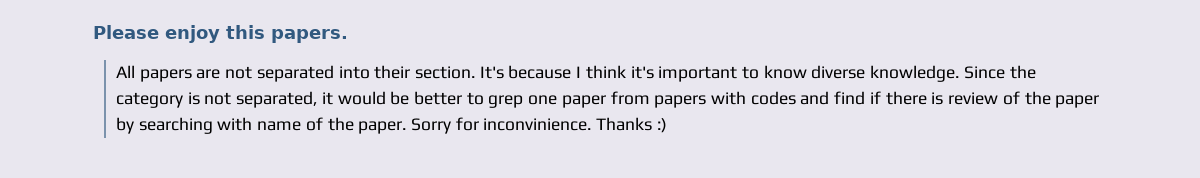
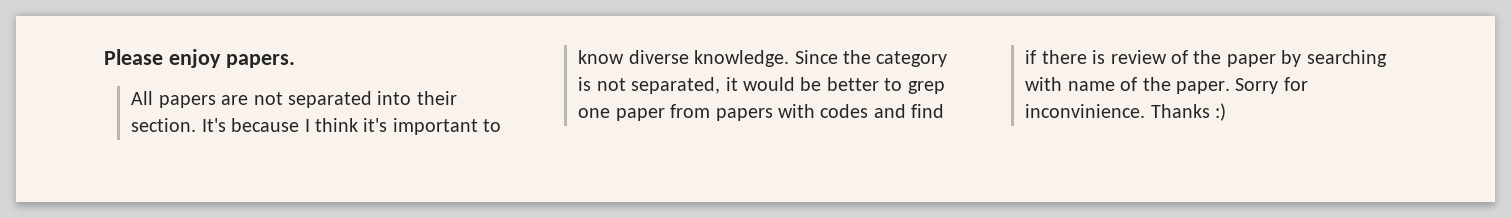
[226,25,265,39] this -> (221, 58) none

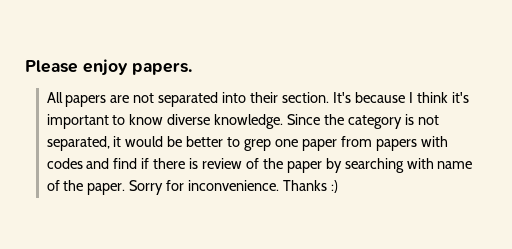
[1025,104,1146,118] inconvinience. -> [188,180,280,191] inconvenience.

